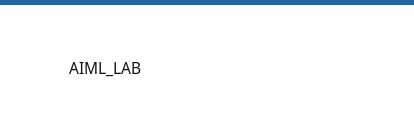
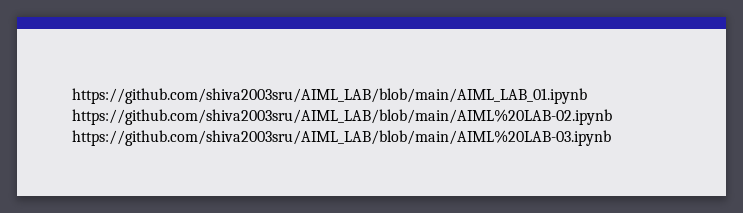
[69,62,141,77] AIML_LAB -> [72,88,587,104] [72,109,612,125] [72,130,611,146] https://github.com/shiva2003sru/AIML_LAB/blob/main/AIML_LAB_01.ipynb https://github.com/shiva2003sru/AIML_LAB/blob/main/AIML%20LAB-02.ipynb https://github.com/shiva2003sru/AIML_LAB/blob/main/AIML%20LAB-03.ipynb

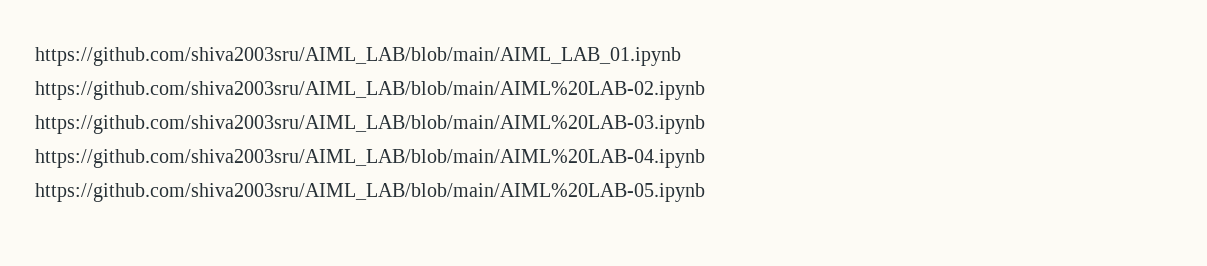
(611, 138) none -> [35,149,705,168] [35,183,705,202] https://github.com/shiva2003sru/AIML_LAB/blob/main/AIML%20LAB-04.ipynb https://github.com/shiva2003sru/AIML_LAB/blob/main/AIML%20LAB-05.ipynb

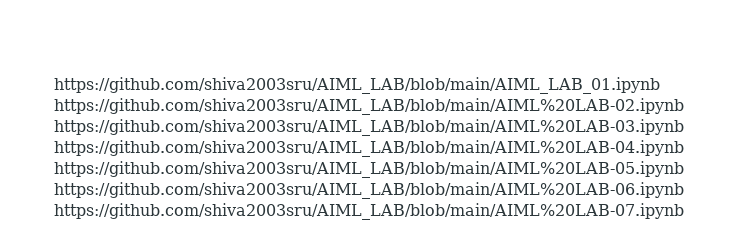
(705, 192) none -> [54,182,684,199] [54,203,684,220] https://github.com/shiva2003sru/AIML_LAB/blob/main/AIML%20LAB-06.ipynb https://github.com/shiva2003sru/AIML_LAB/blob/main/AIML%20LAB-07.ipynb

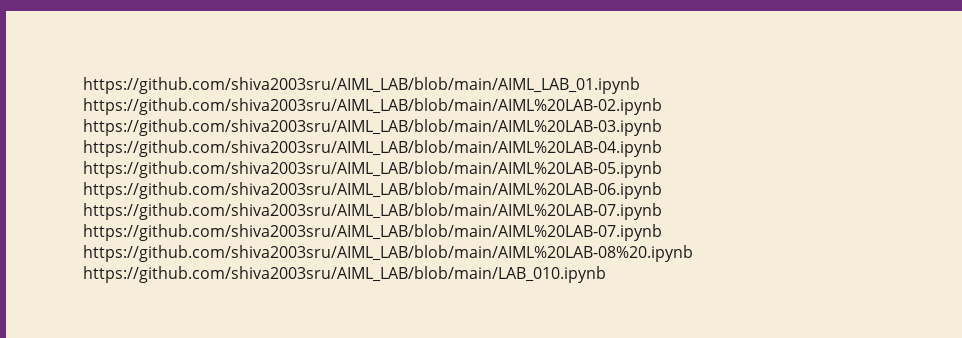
(684, 211) none -> [83,224,662,241] [83,245,693,262] [83,266,606,283] https://github.com/shiva2003sru/AIML_LAB/blob/main/AIML%20LAB-07.ipynb https://github.com/shiva2003sru/AIML_LAB/blob/main/AIML%20LAB-08%20.ipynb https://github.com/shiva2003sru/AIML_LAB/blob/main/LAB_010.ipynb

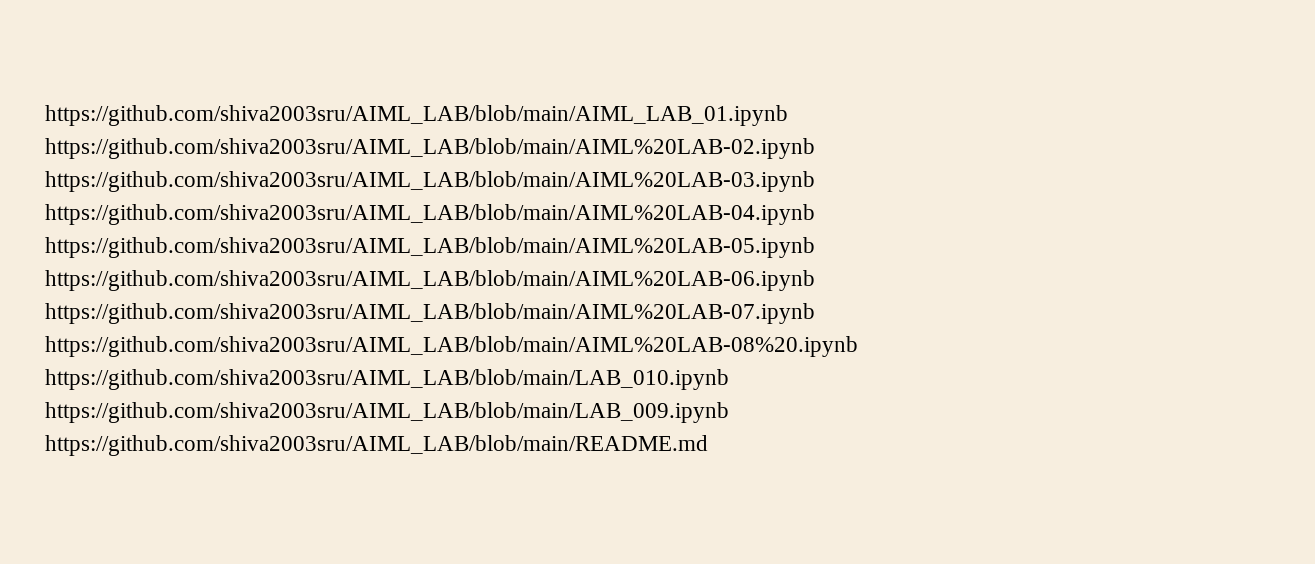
[83,224,662,241] https://github.com/shiva2003sru/AIML_LAB/blob/main/AIML%20LAB-07.ipynb -> (815, 313) none
(606, 274) none -> [45,402,729,423] [45,435,708,456] https://github.com/shiva2003sru/AIML_LAB/blob/main/LAB_009.ipynb https://github.com/shiva2003sru/AIML_LAB/blob/main/README.md

